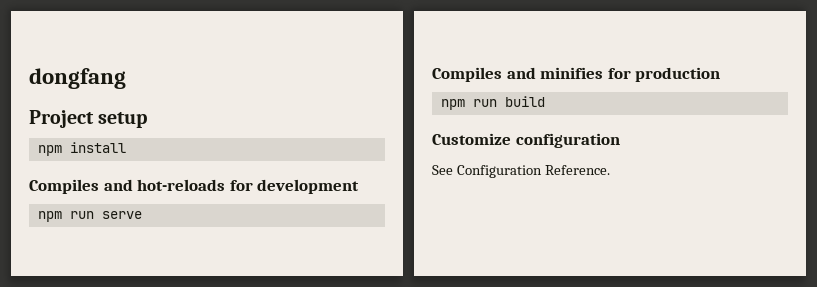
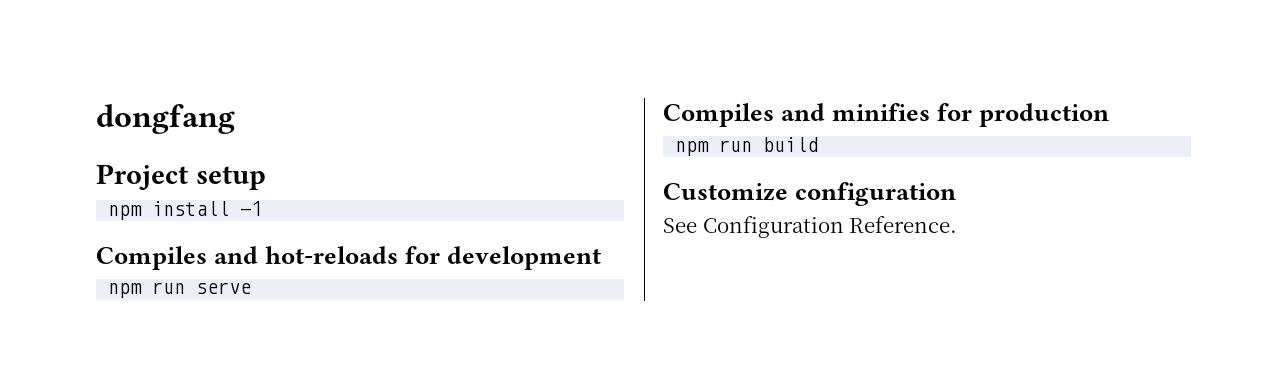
(126, 147) none -> [240,201,263,216] -1

